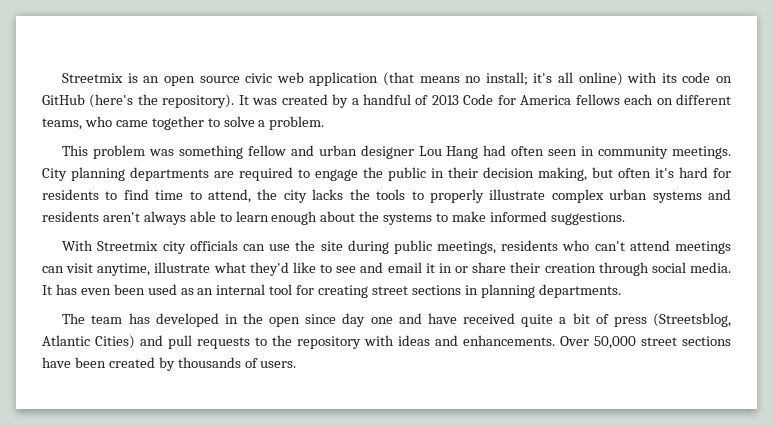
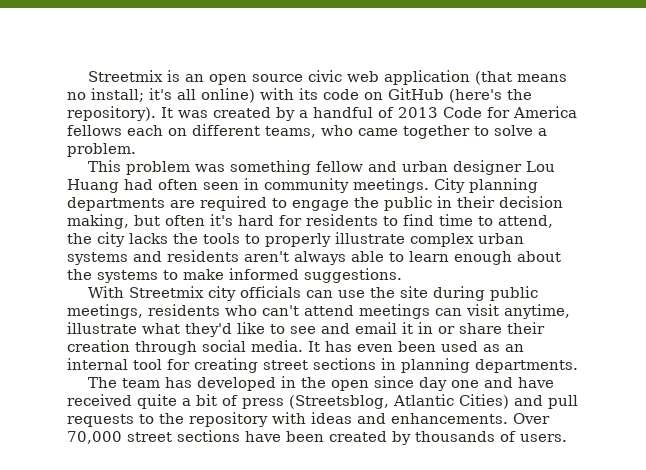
[446,146,479,159] Hang -> [67,179,119,193] Huang
[594,336,636,349] 50,000 -> [67,431,122,444] 70,000

